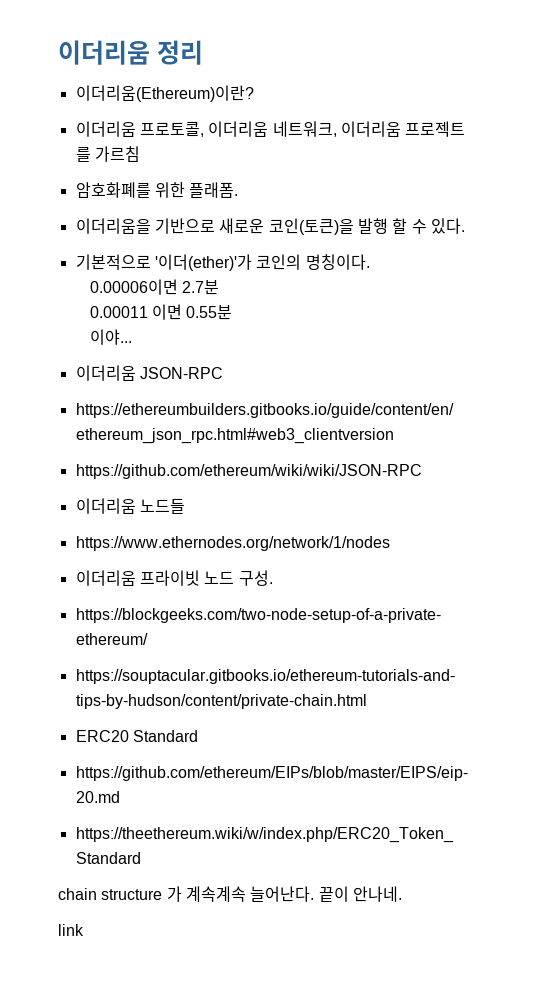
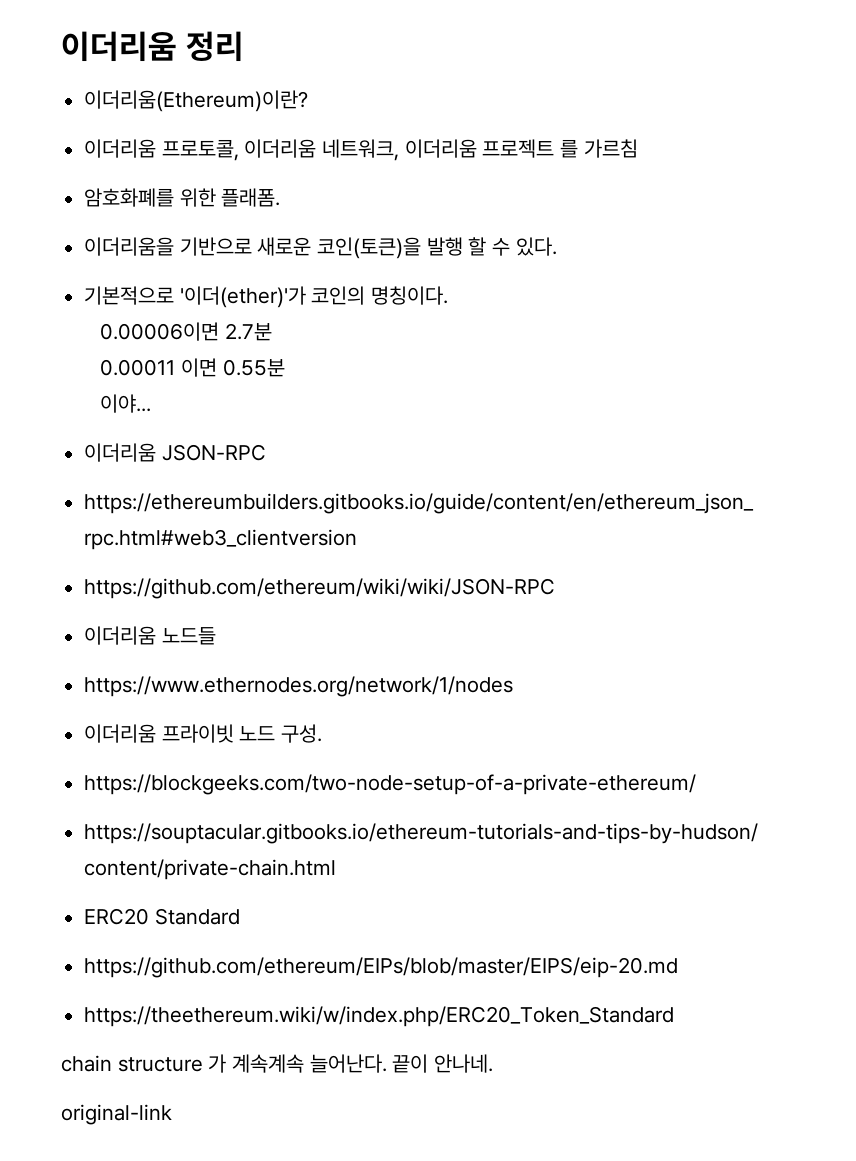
[58,924,84,936] link -> [61,1104,172,1125] original-link

